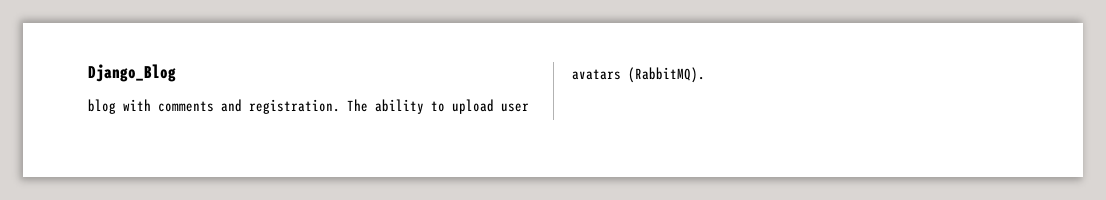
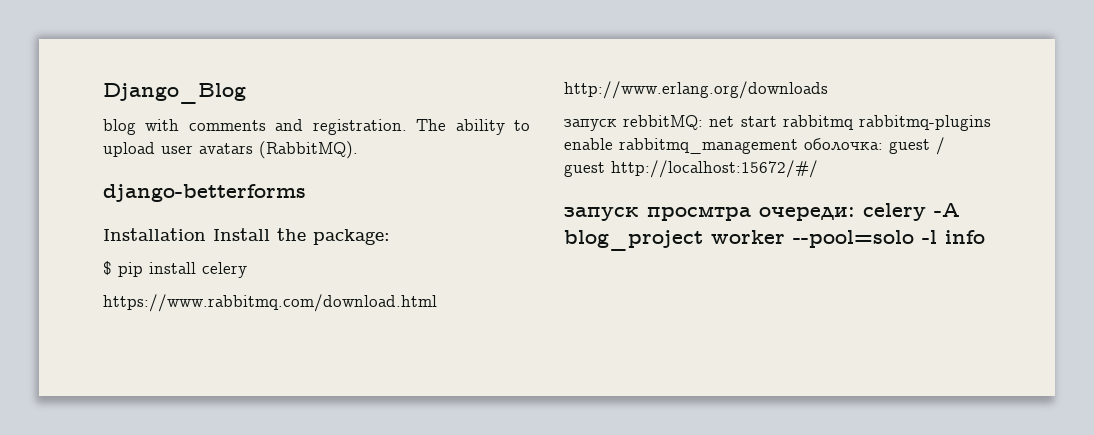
(705, 75) none -> [103,184,306,202] [103,228,390,245] [103,261,247,278] [103,294,437,312] [564,81,828,99] [564,115,991,131] [564,137,945,155] [564,160,818,178] [564,203,960,221] [564,230,985,251] // django-betterforms // Installation Install the package: // $ pip install celery // https://www.rabbitmq.com/download.html http://www.erlang.org/downloads // запуск rebbitMQ: net start rabbitmq rabbitmq-plugins enable rabbitmq_management оболочка: guest / guest http://localhost:15672/#/ // запуск просмтра очереди: celery -A blog_project worker --pool=solo -l info

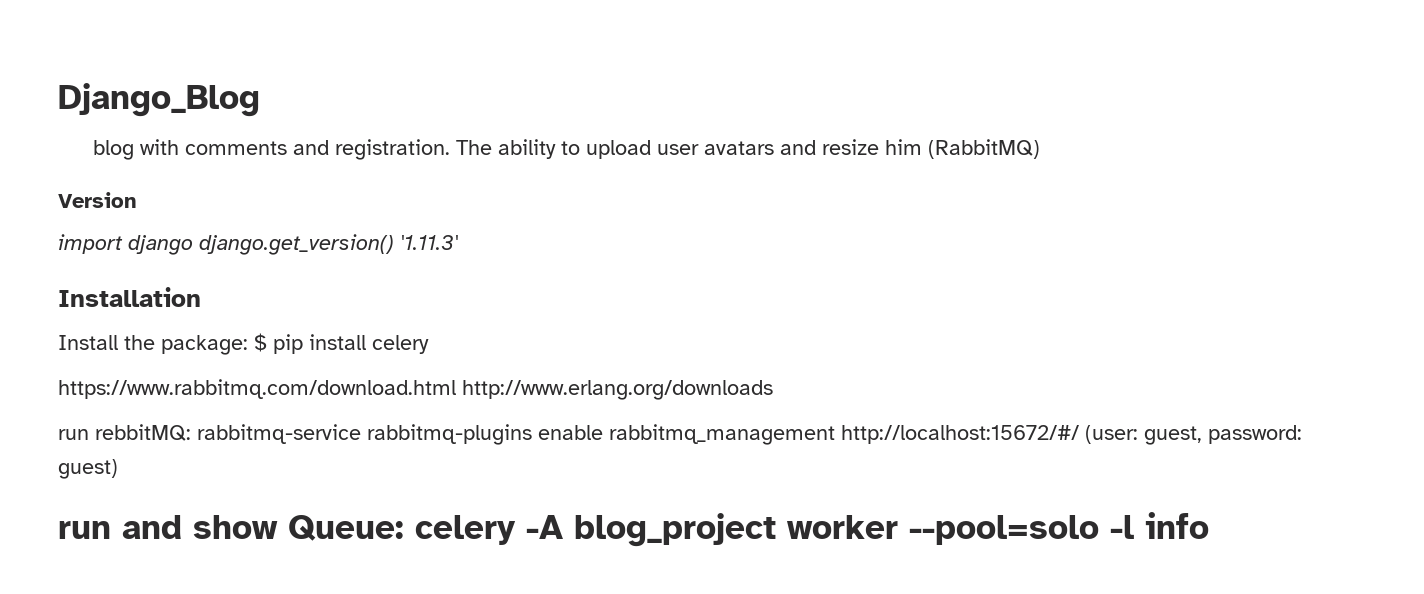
[259,141,358,159] [103,184,306,202] (RabbitMQ). // django-betterforms -> [780,139,1041,159] [58,192,137,208] [58,234,458,255] and resize him (RabbitMQ) // Version // import django django.get_version() '1.11.3'
(206, 234) none -> (201, 297) //
(390, 237) // -> (248, 345) none
[564,115,991,131] [564,137,945,155] [564,160,818,178] [564,207,855,221] запуск rebbitMQ: net start rabbitmq rabbitmq-plugins enable rabbitmq_management оболочка: guest / guest http://localhost:15672/#/ // запуск просмтра очереди: -> [58,424,1302,445] [58,459,118,479] [58,515,404,541] run rebbitMQ: rabbitmq-service rabbitmq-plugins enable rabbitmq_management http://localhost:15672/#/ (user: guest, password: guest) // run and show Queue:

